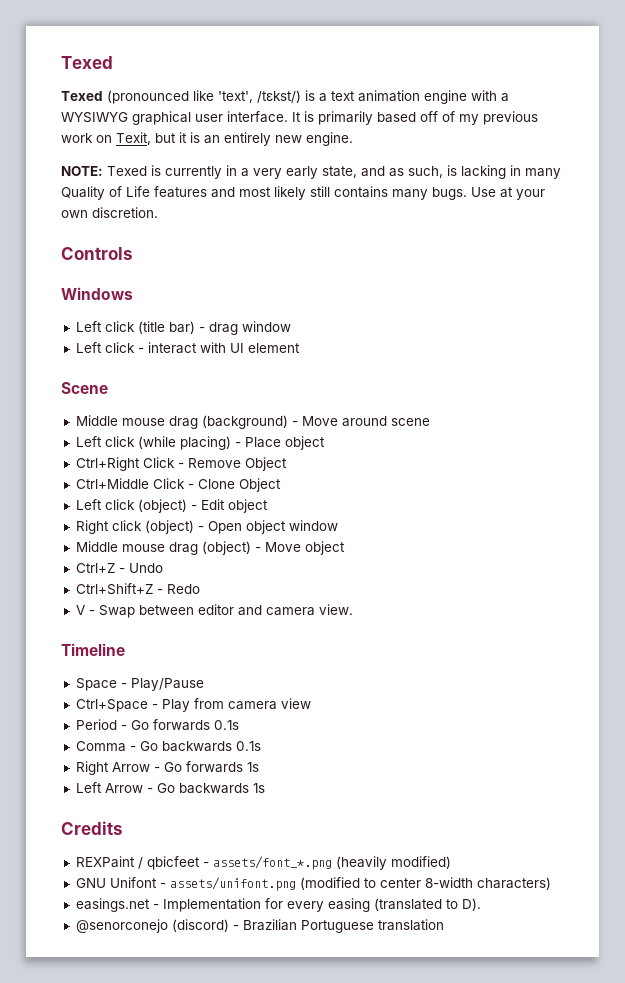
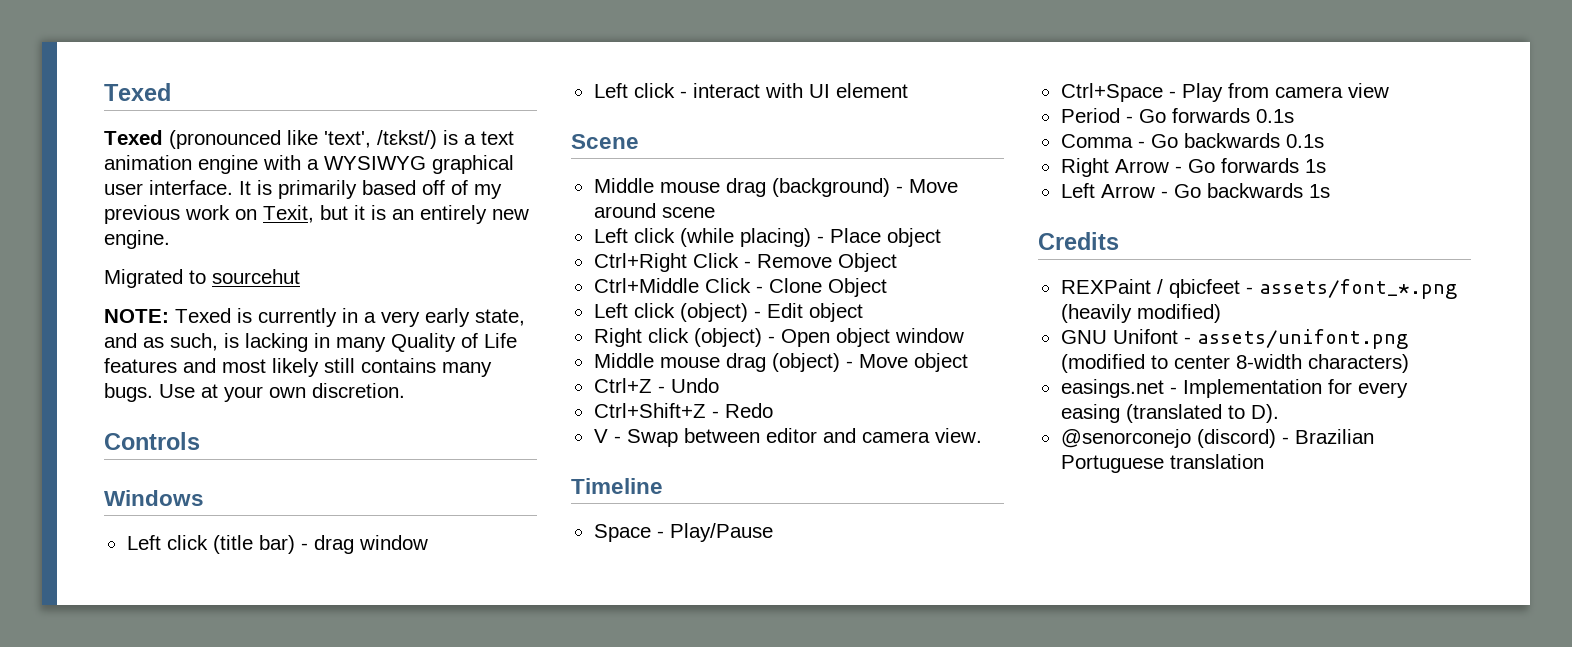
(353, 139) none -> [104,269,300,288] // Migrated to sourcehut

